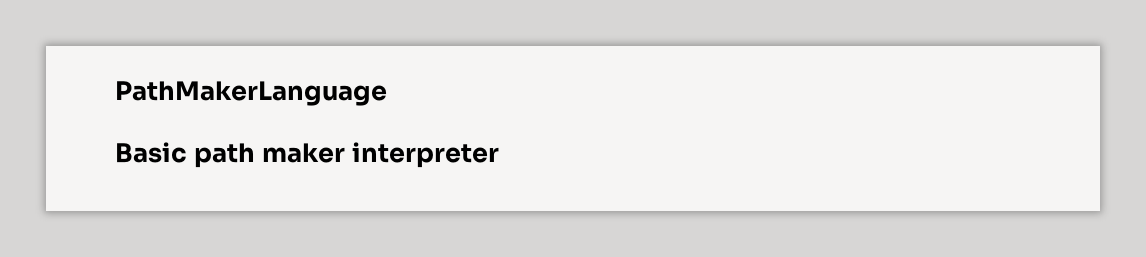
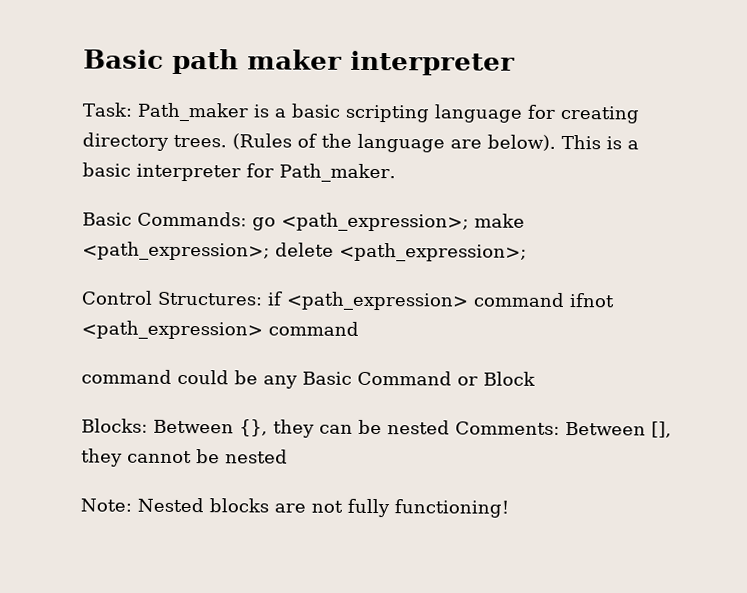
[115,81,387,106] PathMakerLanguage // -> (83, 59) none
(499, 155) none -> [82,102,639,124] [82,132,639,153] [82,162,396,183] [82,211,525,232] [82,241,527,262] [81,290,615,311] [81,320,359,340] [81,369,536,389] [81,418,672,438] [81,448,288,467] [80,497,509,518] // Task: Path_maker is a basic scripting language for creating directory trees. (Rules of the language are below). This is a basic interpreter for Path_maker. // Basic Commands: go <path_expression>; make <path_expression>; delete <path_expression>; // Control Structures: if <path_expression> command ifnot <path_expression> command // command could be any Basic Command or Block // Blocks: Between {}, they can be nested Comments: Between [], they cannot be nested // Note: Nested blocks are not fully functioning!

